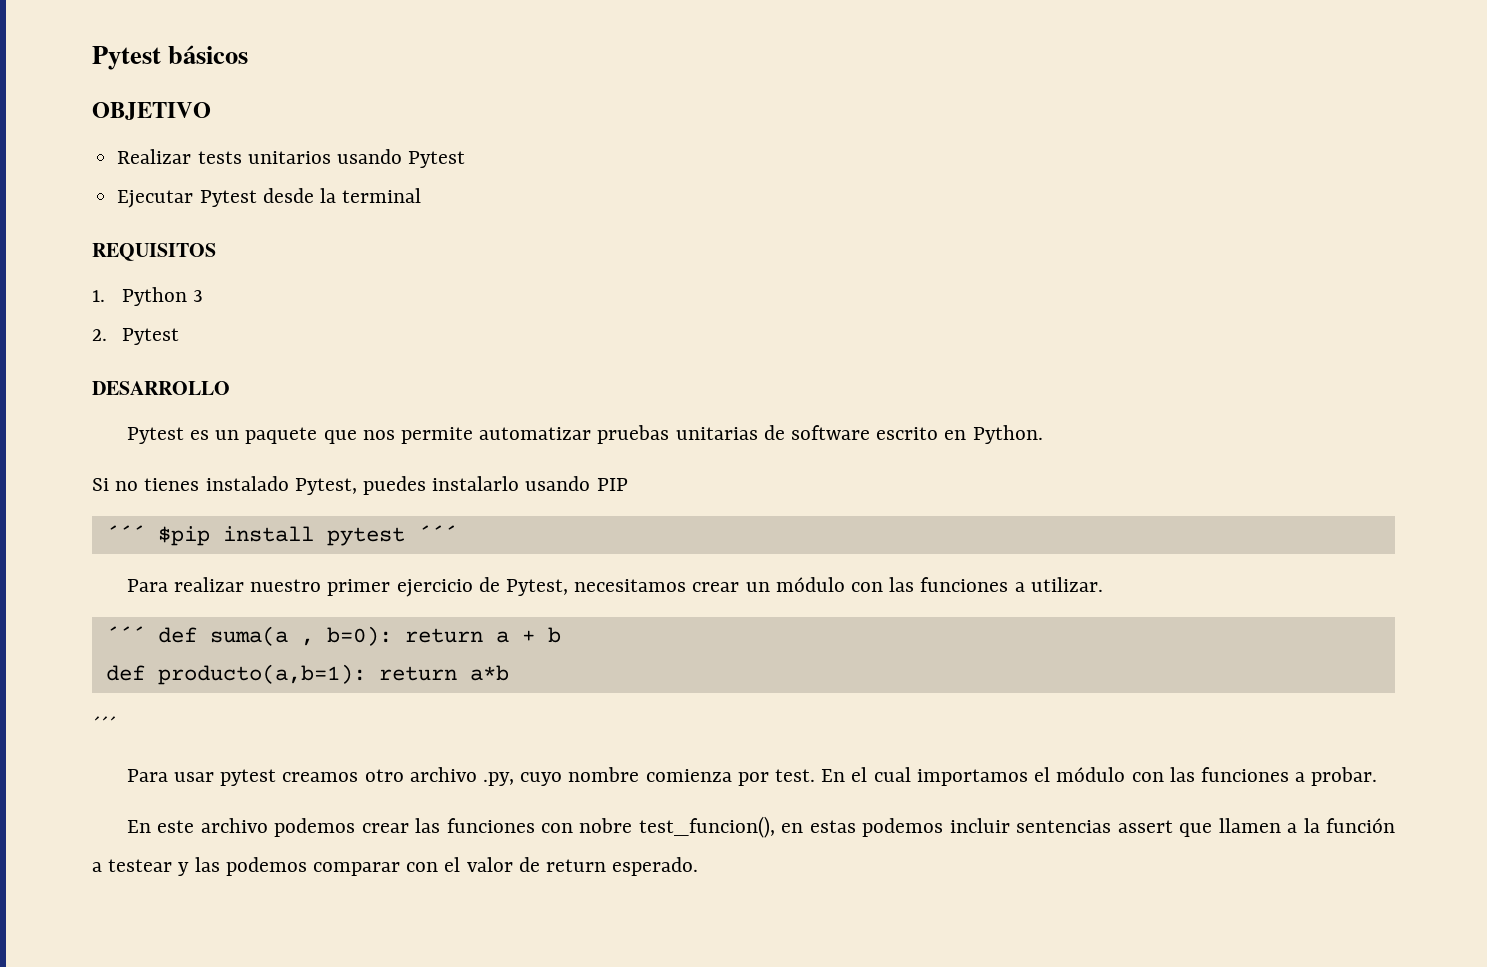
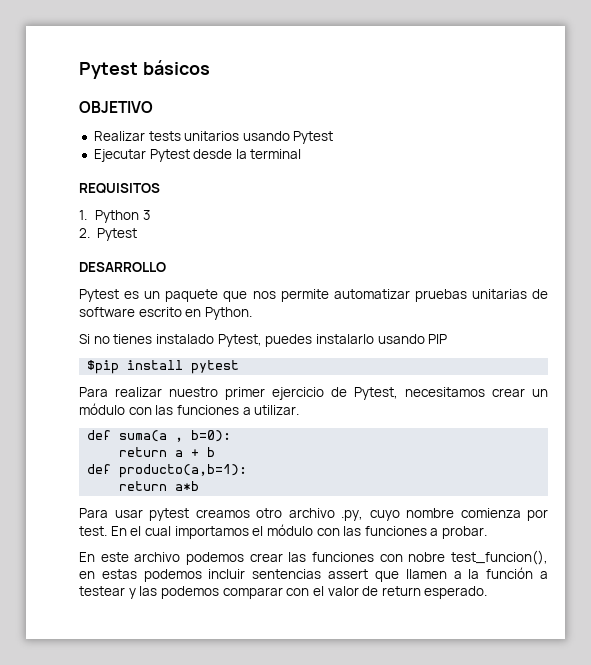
[105,525,145,541] ´´´ -> (448, 339) none
[417,525,457,541] ´´´ -> (240, 367) none
[105,626,145,642] ´´´ -> (300, 410) none
(392, 636) none -> (232, 436) //
(366, 674) none -> (248, 471) //
[92,716,116,731] // ´´´ -> (200, 486) none

